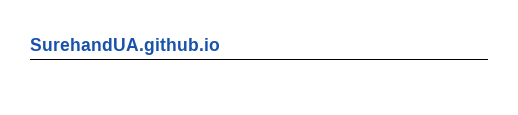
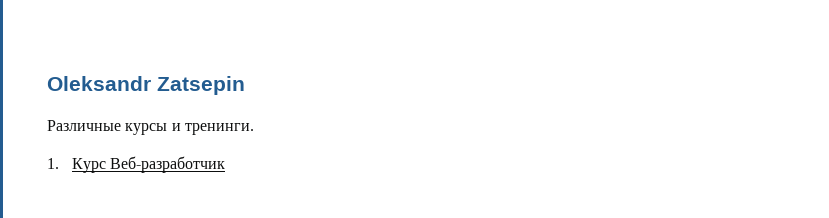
[30,38,220,55] SurehandUA.github.io -> [47,76,245,95] [47,120,254,135] [47,156,226,173] Oleksandr Zatsepin // Различные курсы и тренинги. // 1. Курс Веб-разработчик

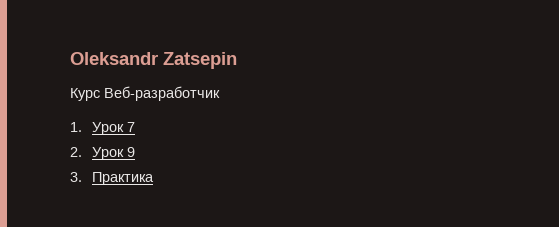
[47,120,254,135] [47,156,226,173] Различные курсы и тренинги. // 1. Курс Веб-разработчик -> [70,86,220,101] [70,122,136,135] [70,147,136,160] [70,172,155,185] Курс Веб-разработчик // 1. Урок 7 // 2. Урок 9 // 3. Практика

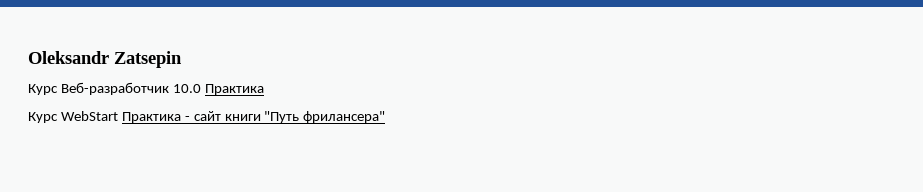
[70,122,136,135] [70,147,136,160] [70,172,155,185] // 1. Урок 7 // 2. Урок 9 // 3. Практика -> [172,84,264,95] [28,111,386,123] 10.0 Практика // Курс WebStart Практика - сайт книги "Путь фрилансера"

